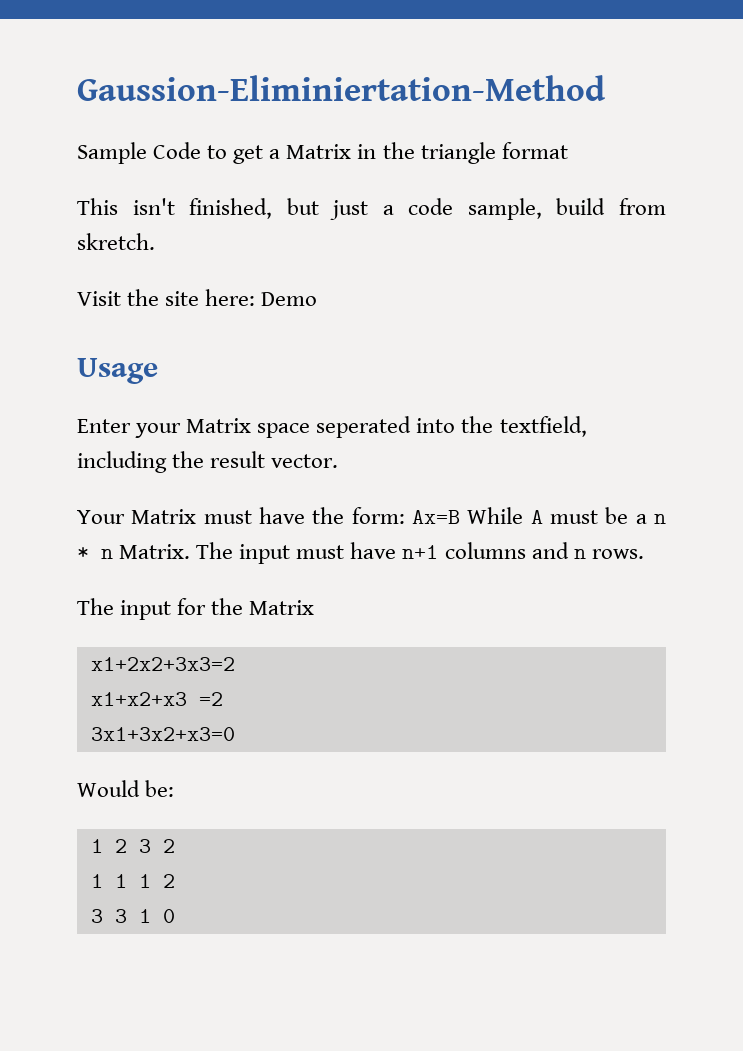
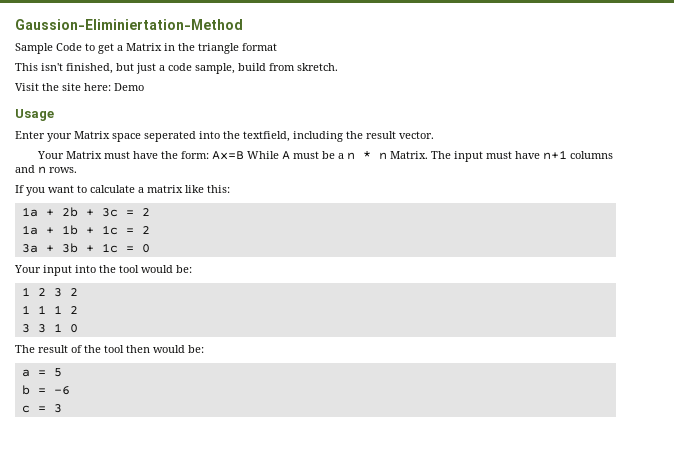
[77,598,315,620] [90,657,235,671] [90,692,223,706] [90,727,235,741] [77,780,140,797] The input for the Matrix // x1+2x2+3x3=2 // x1+x2+x3 =2 // 3x1+3x2+x3=0 // Would -> [15,185,230,196] [21,207,150,217] [21,225,150,235] [21,243,150,253] [14,265,173,276] If you want to calculate a matrix like this: // 1a + 2b + 3c = 2 // 1a + 1b + 1c = 2 // 3a + 3b + 1c = 0 // Your input into the tool would
(175, 916) none -> [15,345,204,353] [21,368,62,377] [21,385,70,395] [21,404,62,413] // The result of the tool then would be: // a = 5 // b = -6 // c = 3

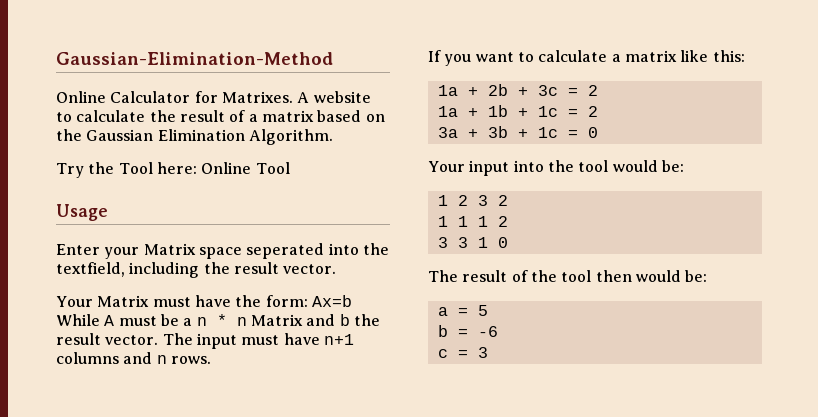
[15,19,243,30] [15,43,277,54] [15,63,338,74] [15,83,144,91] Gaussion-Eliminiertation-Method // Sample Code to get a Matrix in the triangle format // This isn't finished, but just a code sample, build from skretch. // Visit the site here: Demo -> [56,52,333,65] [56,91,371,103] [56,110,385,122] [56,129,333,145] [56,162,290,178] Gaussian-Elimination-Method // Online Calculator for Matrixes. A website to calculate the result of a matrix based on the Gaussian Elimination Algorithm. // Try the Tool here: Online Tool
[211,151,244,160] Ax=B -> [311,295,352,307] Ax=b
[389,151,428,159] Matrix. -> [250,314,380,326] [56,333,159,345] Matrix and b the result vector.

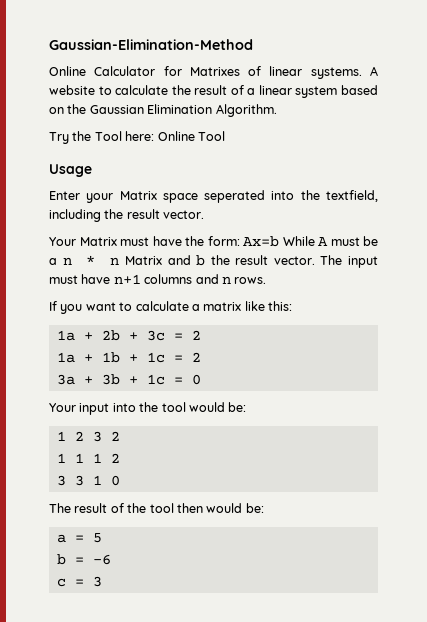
[221,91,293,103] Matrixes. -> [189,66,362,79] Matrixes of linear systems.
[261,110,314,122] matrix -> [258,85,338,98] linear system

